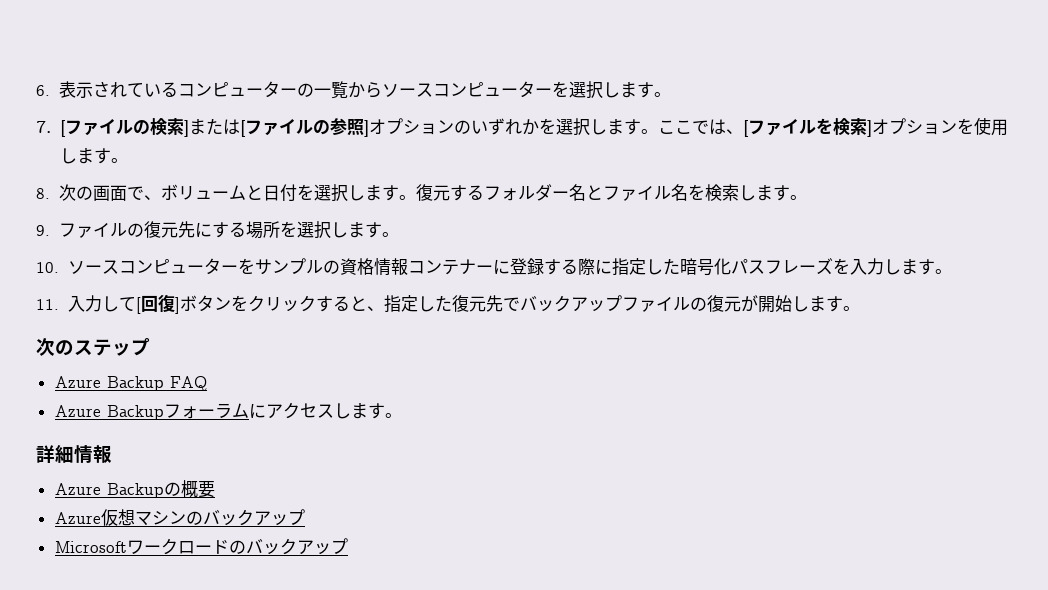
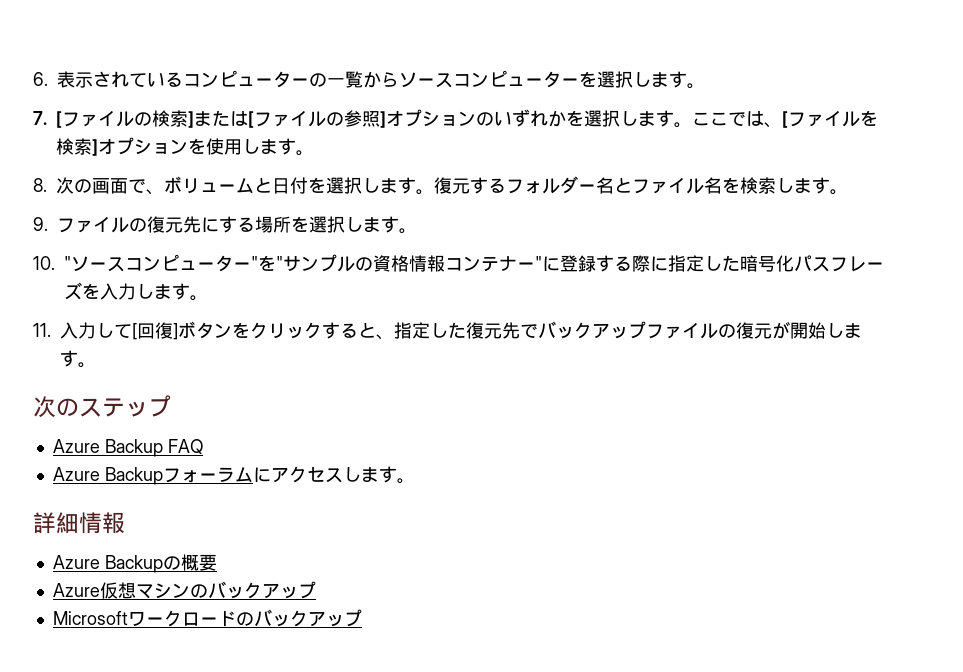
[67,258,255,275] ソースコンピューターを -> [64,254,283,272] "ソースコンピューター"を"
(493, 269) none -> [535,256,542,270] "

